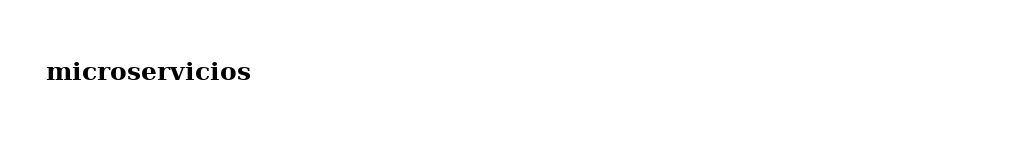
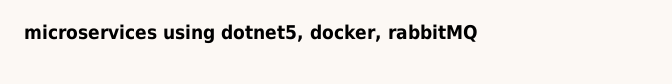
[46,62,251,80] microservicios -> [24,24,478,44] microservices using dotnet5, docker, rabbitMQ

